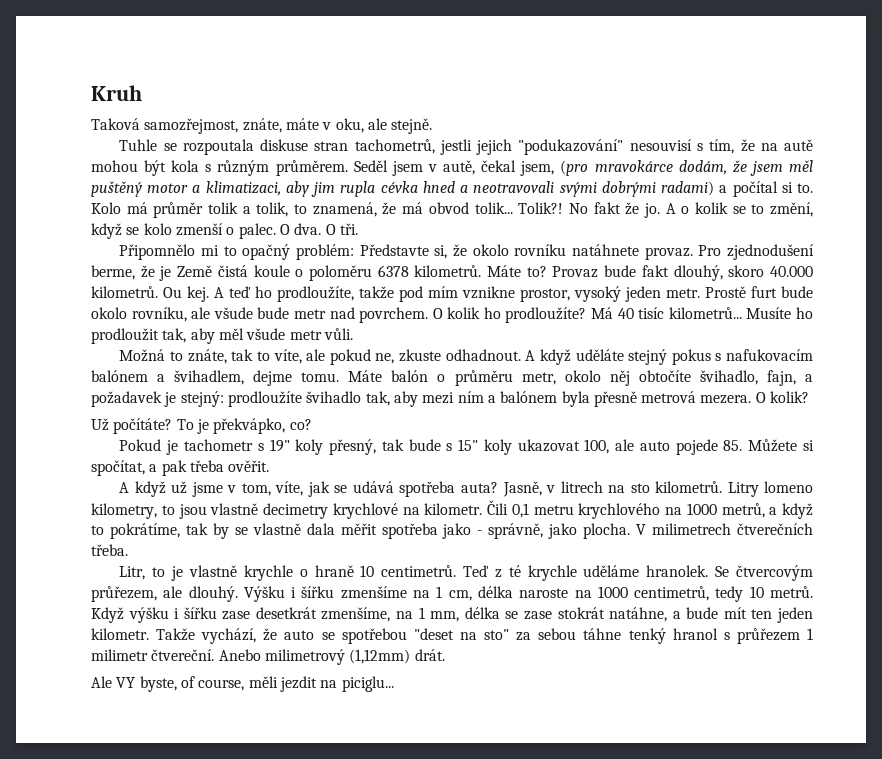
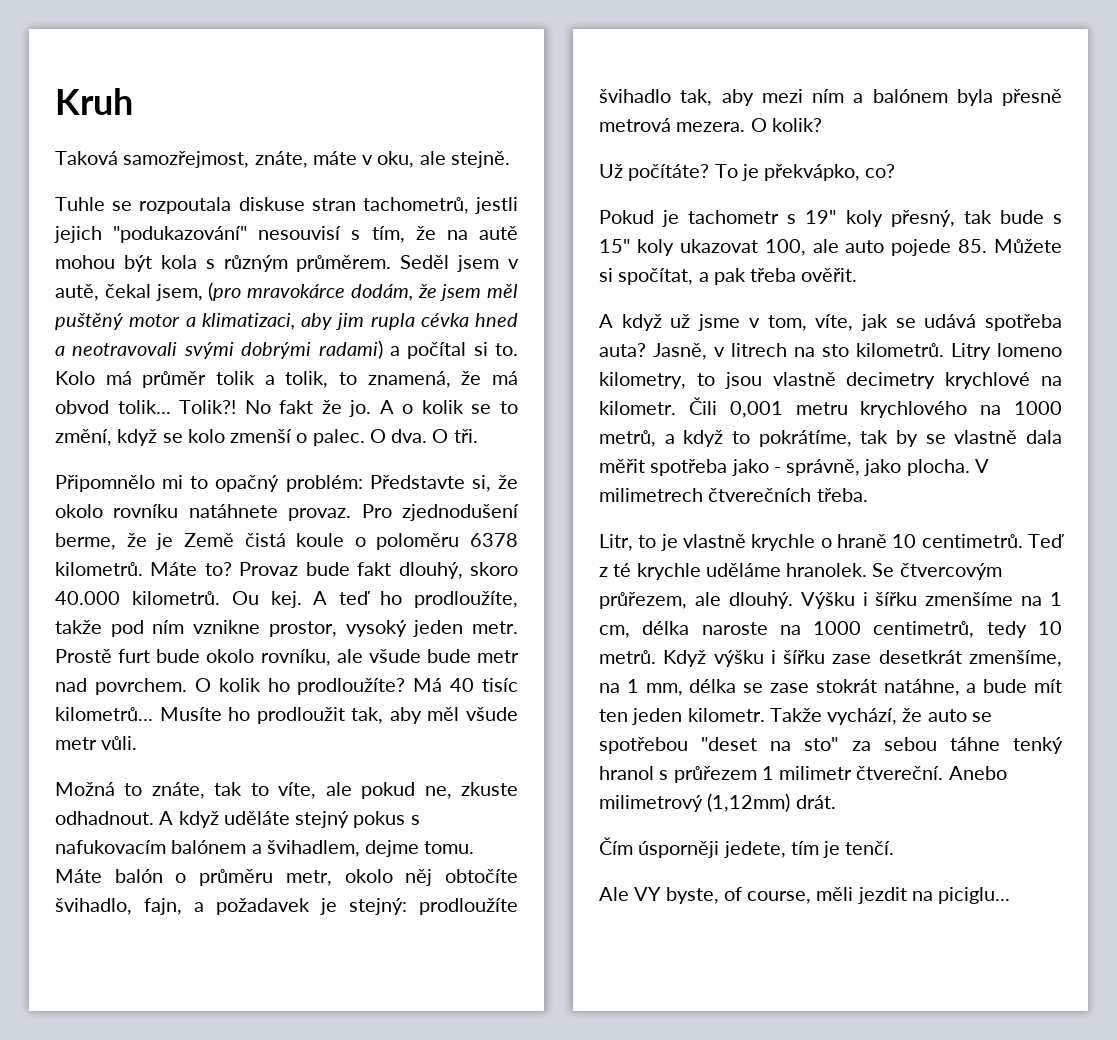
[428,286,458,298] mím -> [152,620,185,634] ním
[511,503,529,518] 0,1 -> [729,401,783,418] 0,001
(445, 655) none -> [599,837,895,858] // Čím úsporněji jedete, tím je tenčí.

